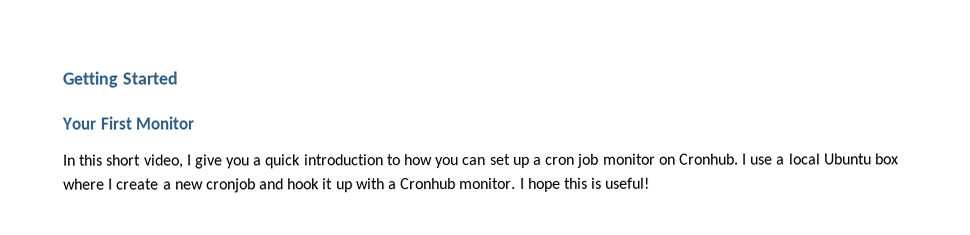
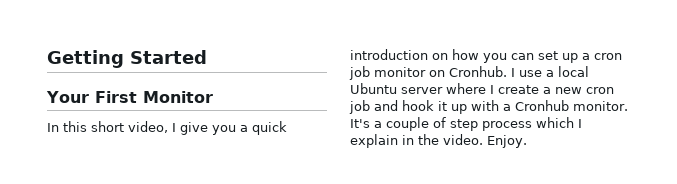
[386,154,401,166] to -> [432,53,448,60] on
[874,153,899,165] box -> [401,87,443,94] server
[205,178,256,193] cronjob -> [586,87,614,94] [349,100,370,114] cron job
[519,177,651,192] I hope this is useful! -> [350,117,582,131] [350,134,527,148] It's a couple of step process which I explain in the video. Enjoy.

